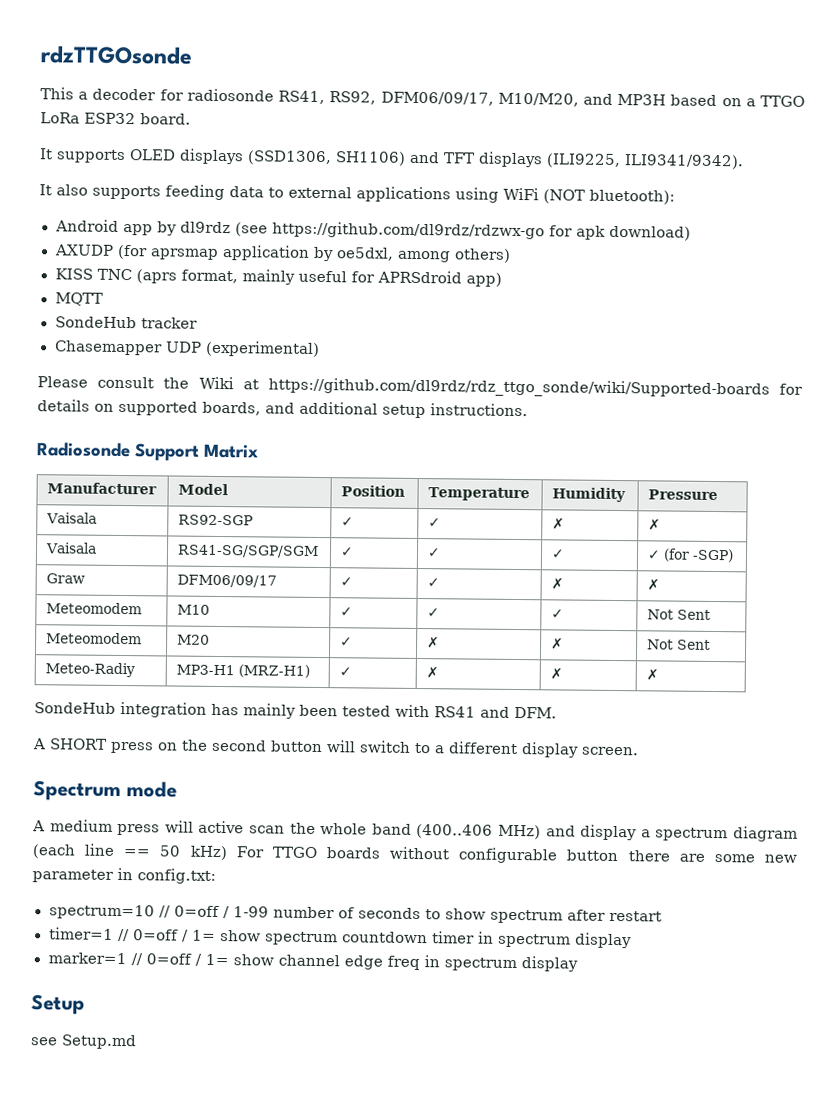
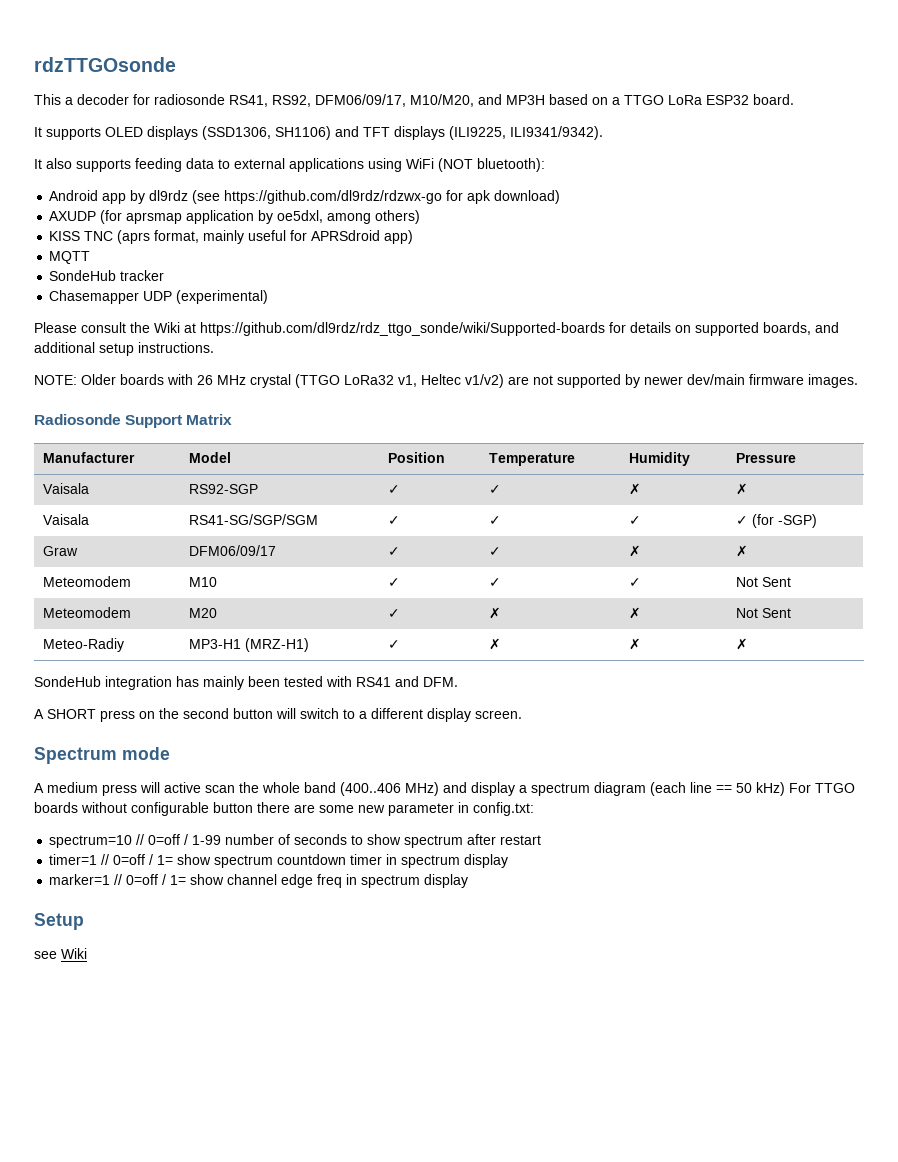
(528, 410) none -> [34,374,858,388] // NOTE: Older boards with 26 MHz crystal (TTGO LoRa32 v1, Heltec v1/v2) are not supported by newer dev/main firmware images.
[61,1034,137,1050] Setup.md -> [61,948,87,959] Wiki

